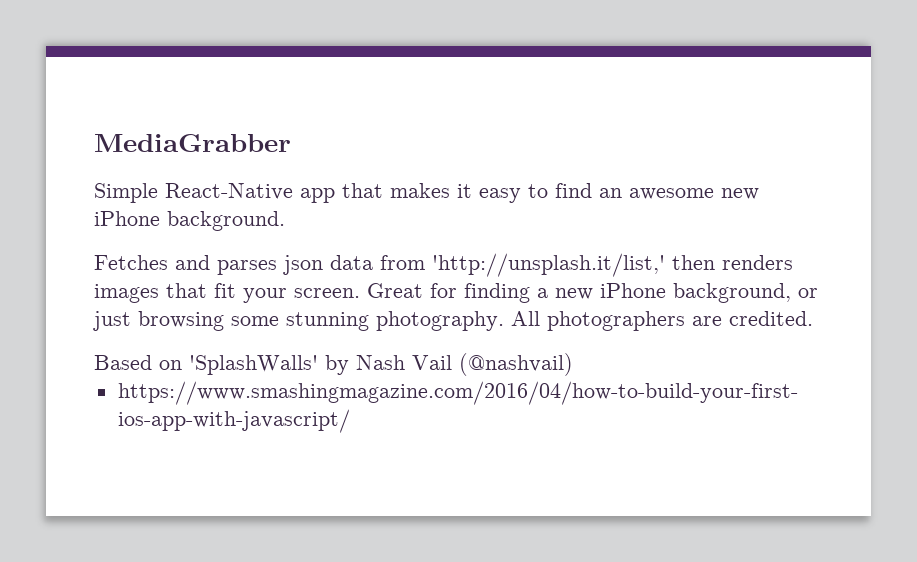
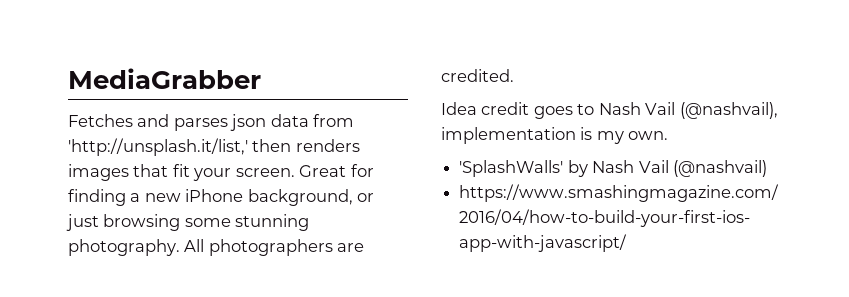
[94,183,759,203] [94,211,285,231] // Simple React-Native app that makes it easy to find an awesome new iPhone background. -> (261, 78) none
[94,355,182,370] Based on -> [441,102,778,119] [441,127,669,144] Idea credit goes to Nash Vail (@nashvail), implementation is my own. //

